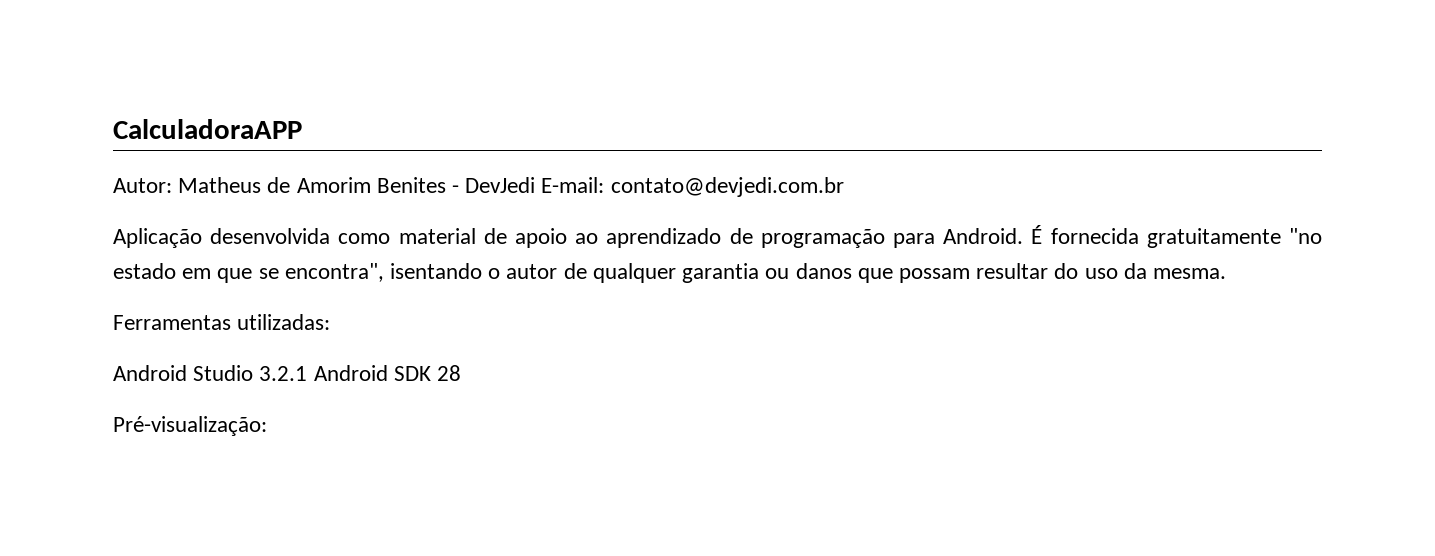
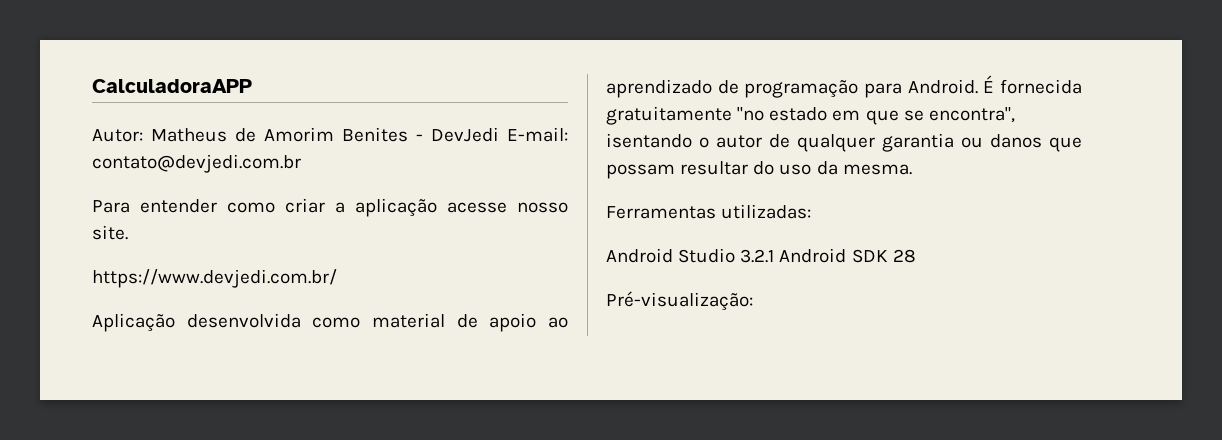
(844, 187) none -> [92,198,568,217] [92,225,128,240] [92,269,337,288] // Para entender como criar a aplicação acesse nosso site. // https://www.devjedi.com.br/

